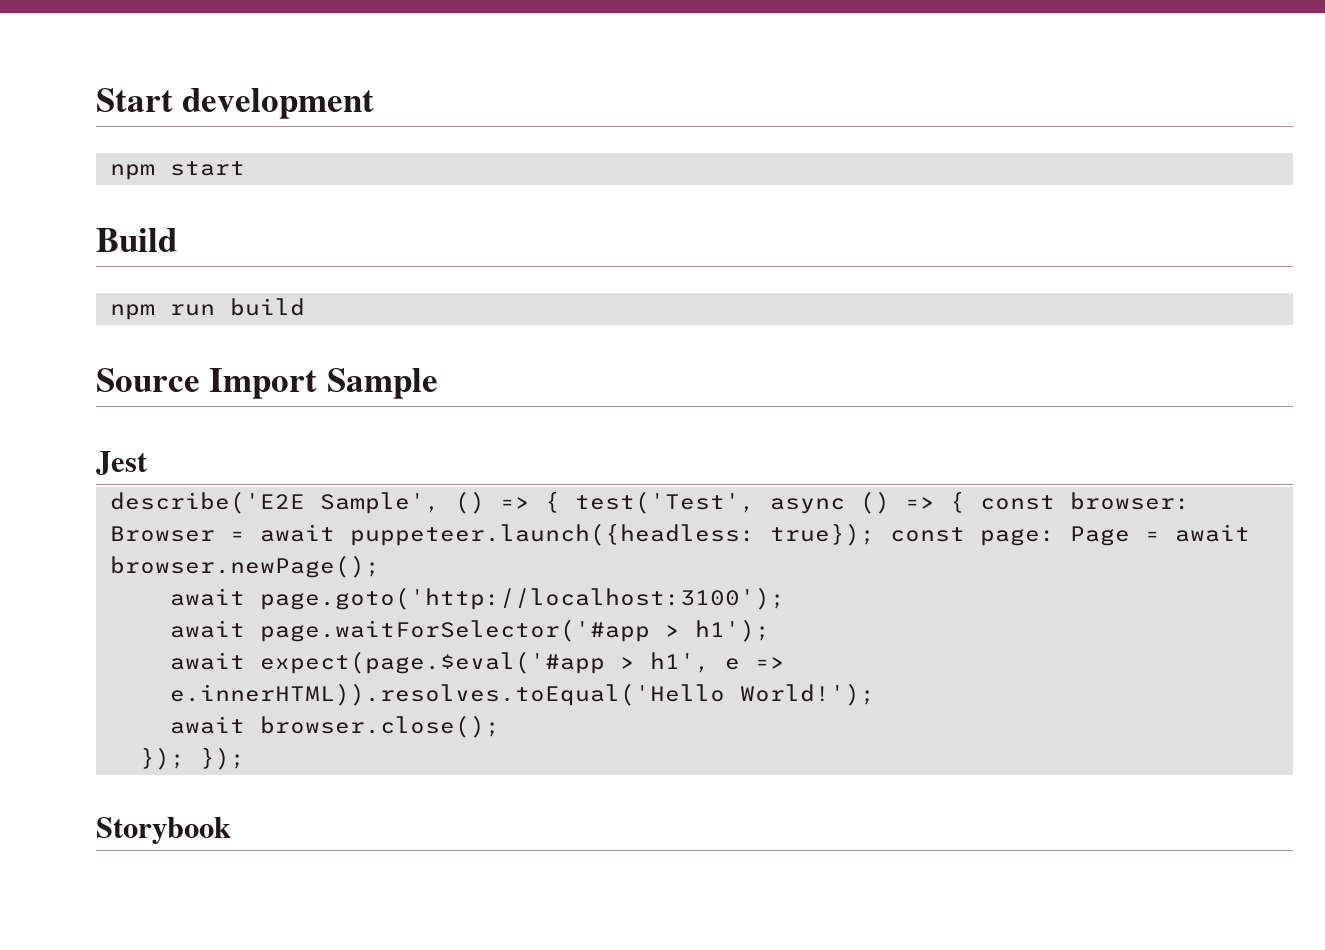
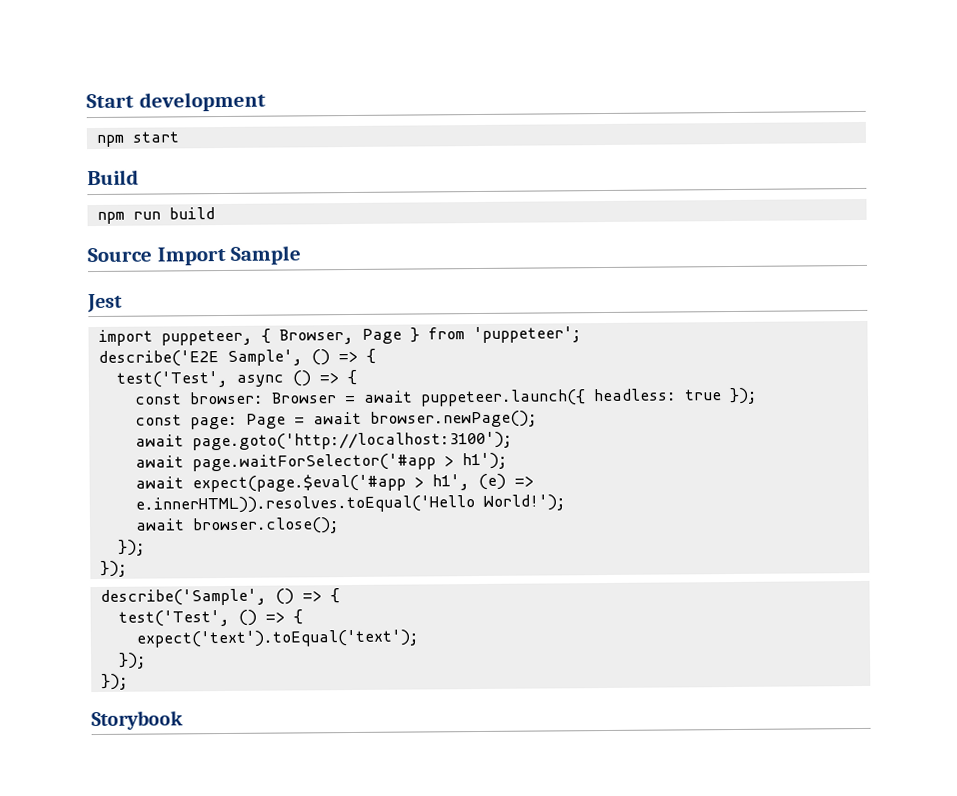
(148, 463) none -> [97,326,582,346] // import puppeteer, { Browser, Page } from 'puppeteer';
(560, 502) none -> (376, 356) //
(965, 502) none -> (357, 377) //
[349,523,875,546] puppeteer.launch({headless: true}); -> [419,387,758,407] puppeteer.launch({ headless: true }); //
[724,658,740,670] e -> [477,473,506,491] (e)
(185, 758) none -> [99,560,128,577] [99,588,340,606] [117,609,303,627] [135,629,419,648] [117,652,147,669] // }); // describe('Sample', () => { // test('Test', () => { // expect('text').toEqual('text'); // }); //

